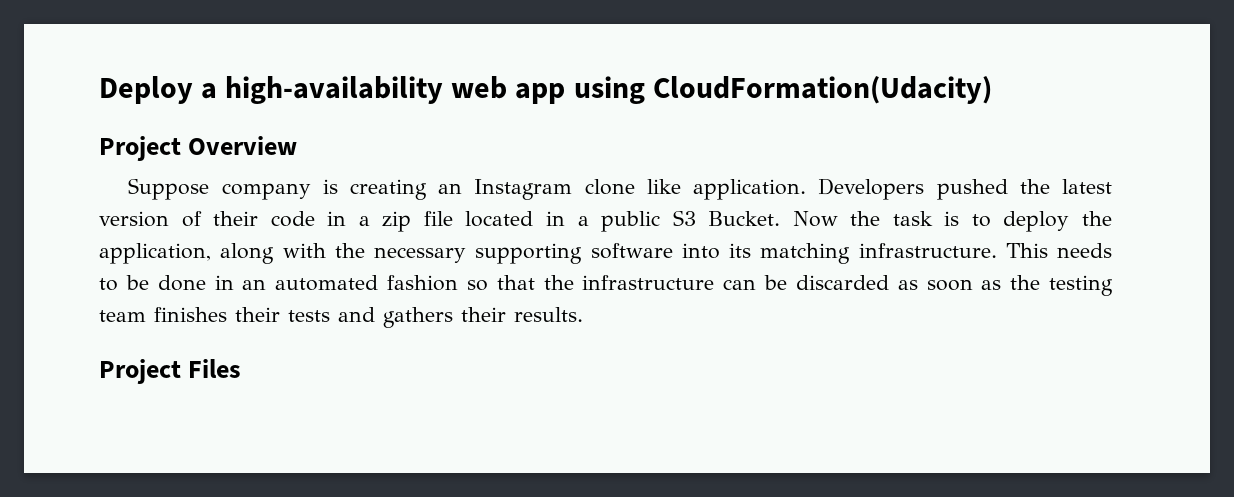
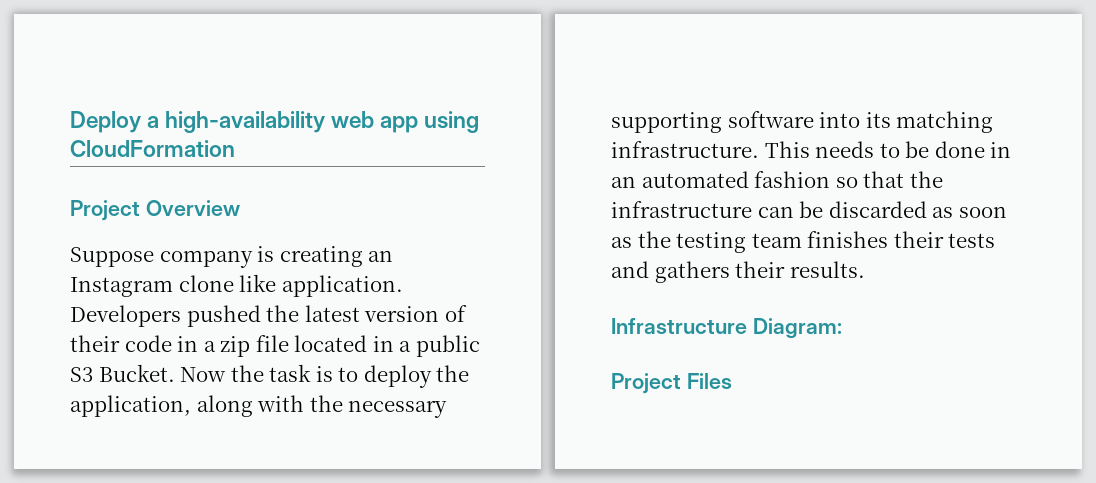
[652,76,992,104] CloudFormation(Udacity) -> [70,140,235,157] CloudFormation
(583, 314) none -> [611,318,842,339] // Infrastructure Diagram:

